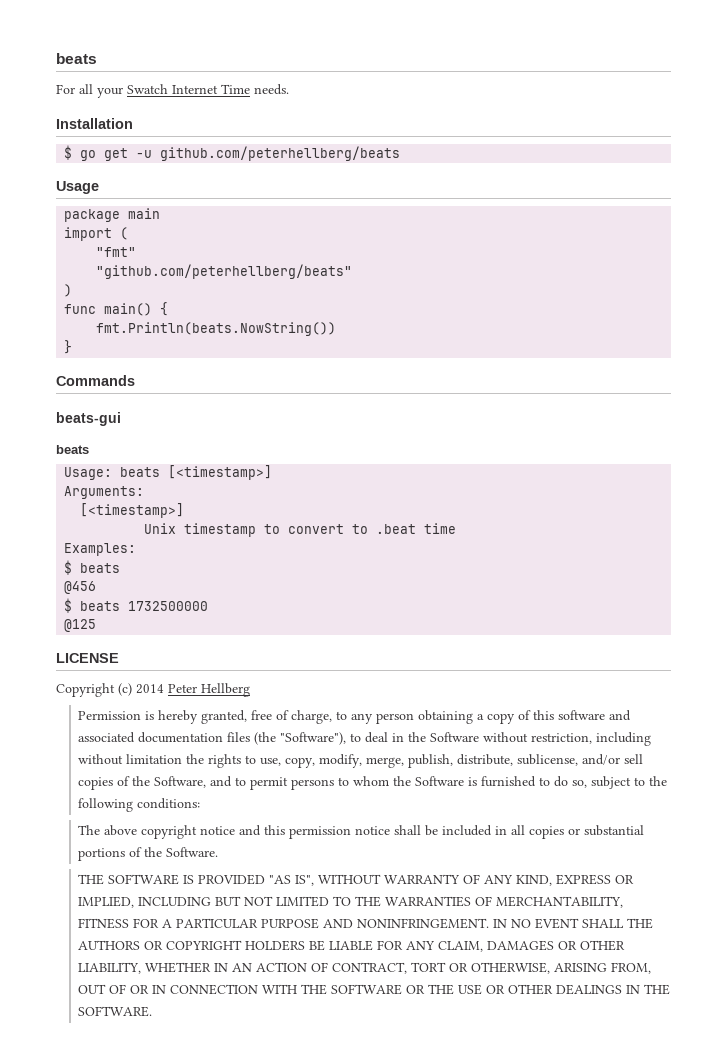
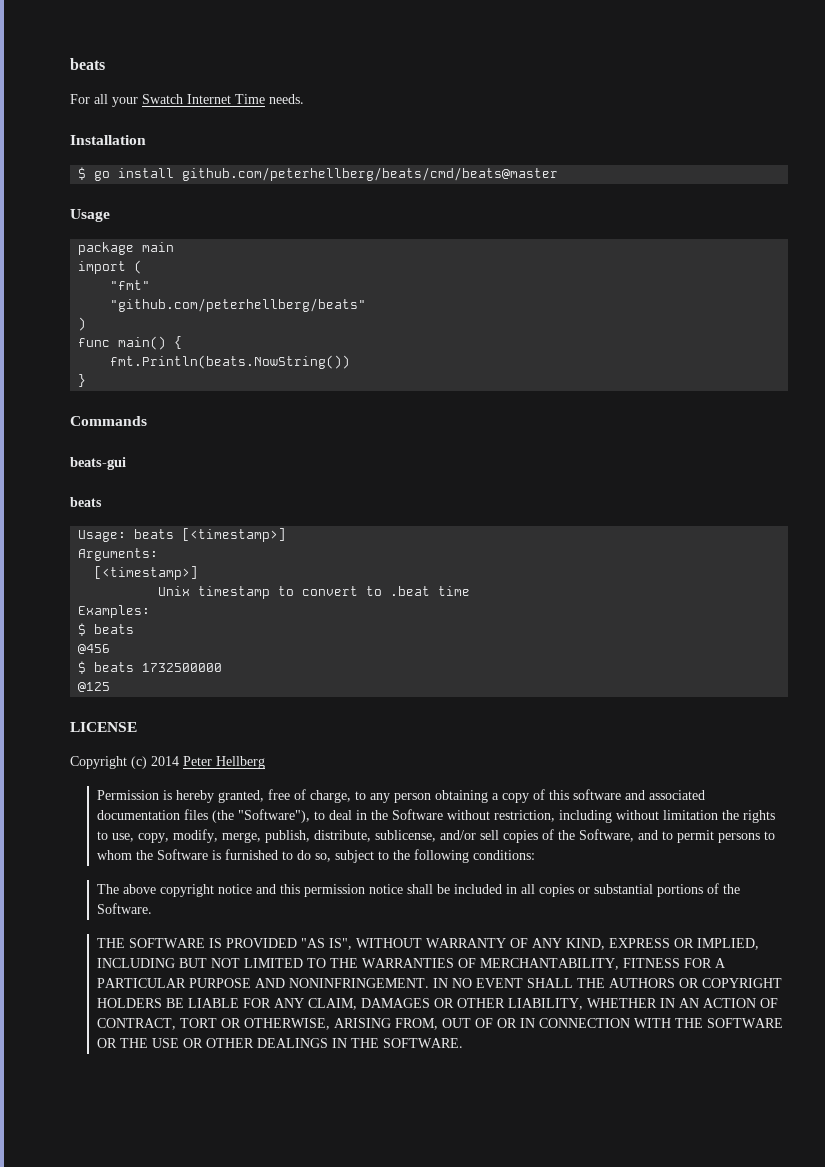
[104,146,401,161] get -u github.com/peterhellberg/beats -> [118,167,559,181] install github.com/peterhellberg/beats/cmd/beats@master

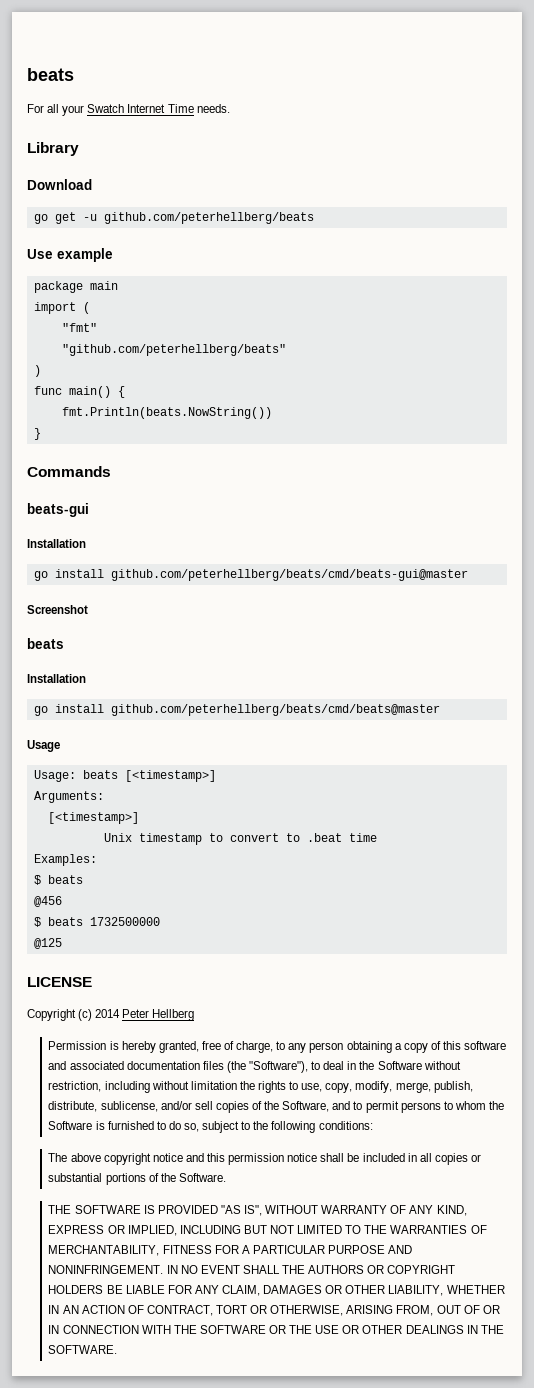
[70,135,146,145] [78,167,559,181] [70,209,110,222] Installation // $ go install github.com/peterhellberg/beats/cmd/beats@master // Usage -> [27,142,79,156] [27,179,92,190] [33,212,314,224] [27,248,113,262] Library // Download // go get -u github.com/peterhellberg/beats // Use example
[70,497,102,507] beats -> [27,539,86,548] [33,569,468,581] [27,605,88,614] [27,638,64,649] [27,674,86,683] [33,704,440,716] [27,740,60,752] Installation // go install github.com/peterhellberg/beats/cmd/beats-gui@master // Screenshot // beats // Installation // go install github.com/peterhellberg/beats/cmd/beats@master // Usage

